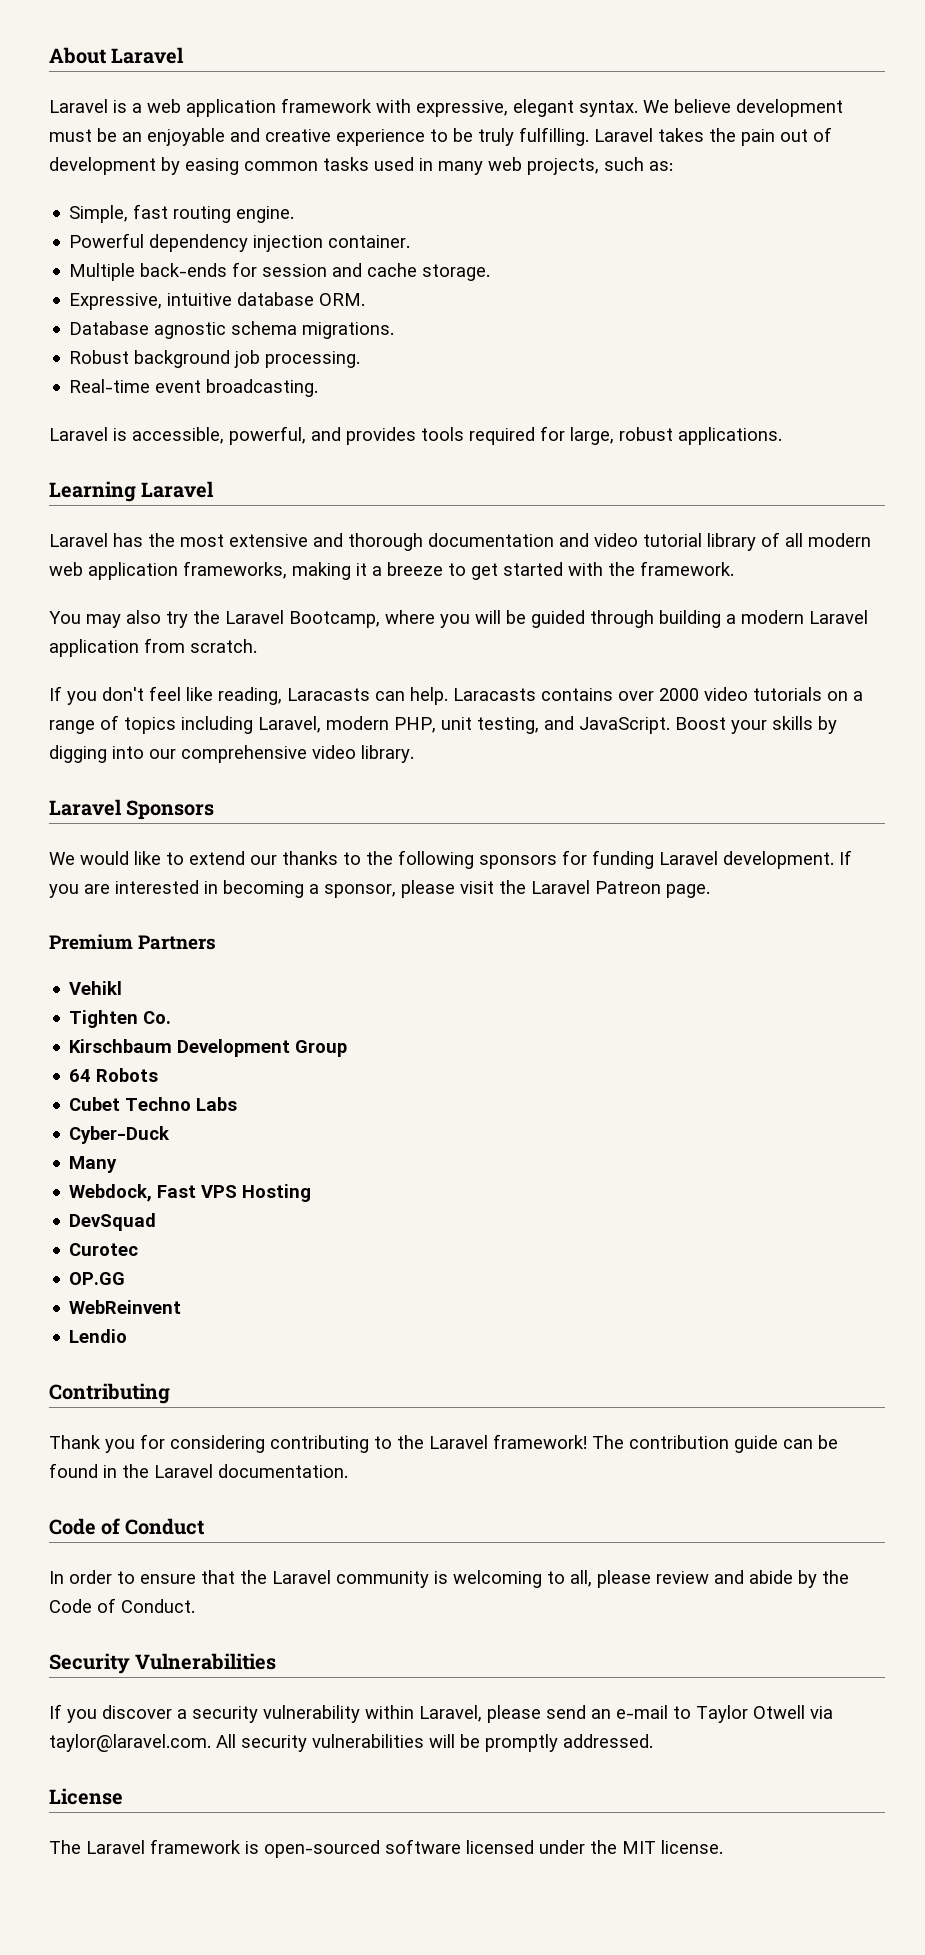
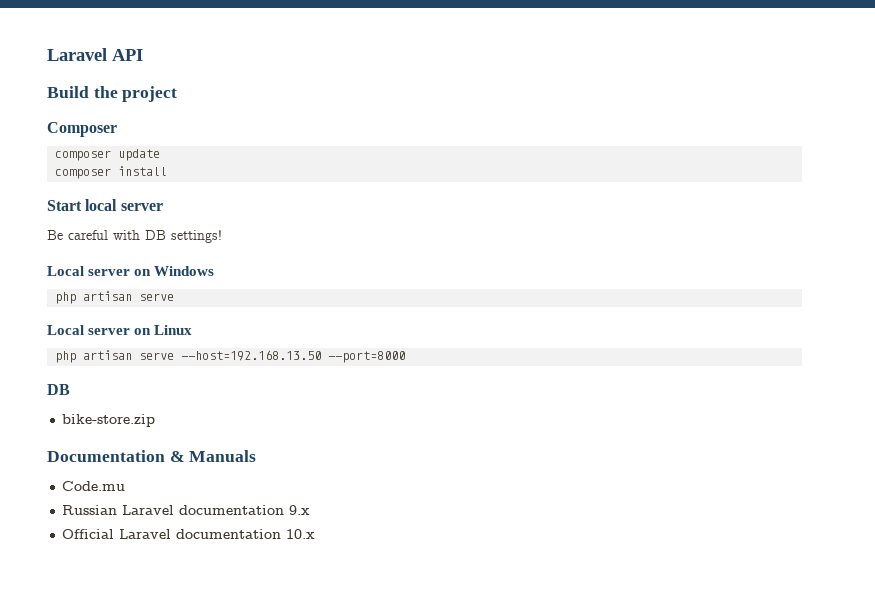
[49,47,185,64] [49,98,843,117] [49,127,832,146] [49,157,673,175] [69,204,295,223] [69,233,411,252] [69,262,491,281] [69,292,366,310] [69,321,395,339] [69,350,361,368] [69,379,319,397] [49,426,782,445] [49,481,215,502] [49,532,871,551] [49,561,734,580] [49,610,868,628] [49,638,257,657] [49,686,863,705] [49,715,837,734] [49,745,414,763] [49,799,215,820] [49,850,852,869] [49,880,710,898] [49,934,217,950] [69,981,123,995] [69,1010,172,1028] [69,1039,348,1057] [69,1068,159,1082] [69,1097,238,1111] [69,1126,171,1144] [69,1156,118,1173] [69,1184,312,1202] [69,1213,157,1231] [69,1243,139,1256] [69,1272,126,1285] [69,1300,182,1314] [69,1329,128,1343] [49,1383,170,1404] [49,1434,838,1453] [49,1463,348,1478] [49,1518,204,1535] [49,1570,849,1588] [49,1598,195,1613] [49,1653,277,1674] [49,1704,833,1723] [49,1734,653,1752] [49,1788,123,1805] [49,1839,723,1858] About Laravel // Laravel is a web application framework with expressive, elegant syntax. We believe development must be an enjoyable and creative experience to be truly fulfilling. Laravel takes the pain out of development by easing common tasks used in many web projects, such as: // Simple, fast routing engine. // Powerful dependency injection container. // Multiple back-ends for session and cache storage. // Expressive, intuitive database ORM. // Database agnostic schema migrations. // Robust background job processing. // Real-time event broadcasting. // Laravel is accessible, powerful, and provides tools required for large, robust applications. // Learning Laravel // Laravel has the most extensive and thorough documentation and video tutorial library of all modern web application frameworks, making it a breeze to get started with the framework. // You may also try the Laravel Bootcamp, where you will be guided through building a modern Laravel application from scratch. // If you don't feel like reading, Laracasts can help. Laracasts contains over 2000 video tutorials on a range of topics including Laravel, modern PHP, unit testing, and JavaScript. Boost your skills by digging into our comprehensive video library. // Laravel Sponsors // We would like to extend our thanks to the following sponsors for funding Laravel development. If you are interested in becoming a sponsor, please visit the Laravel Patreon page. // Premium Partners // Vehikl // Tighten Co. // Kirschbaum Development Group // 64 Robots // Cubet Techno Labs // Cyber-Duck // Many // Webdock, Fast VPS Hosting // DevSquad // Curotec // OP.GG // WebReinvent // Lendio // Contributing // Thank you for considering contributing to the Laravel framework! The contribution guide can be found in the Laravel documentation. // Code of Conduct // In order to ensure that the Laravel community is welcoming to all, please review and abide by the Code of Conduct. // Security Vulnerabilities // If you discover a security vulnerability within Laravel, please send an e-mail to Taylor Otwell via taylor@laravel.com. All security vulnerabilities will be promptly addressed. // License // The Laravel framework is open-sourced software licensed under the MIT license. -> [47,48,143,61] [47,86,178,102] [47,122,117,137] [55,149,161,161] [55,166,168,179] [47,199,163,211] [47,230,222,243] [47,266,215,276] [55,291,175,304] [47,325,193,335] [55,350,406,363] [47,384,70,395] [62,414,156,427] [47,450,257,462] [62,481,126,491] [62,505,311,515] [62,529,316,539] Laravel API // Build the project // Composer // composer update // composer install // Start local server // Be careful with DB settings! // Local server on Windows // php artisan serve // Local server on Linux // php artisan serve --host=192.168.13.50 --port=8000 // DB // bike-store.zip // Documentation & Manuals // Code.mu // Russian Laravel documentation 9.x // Official Laravel documentation 10.x

